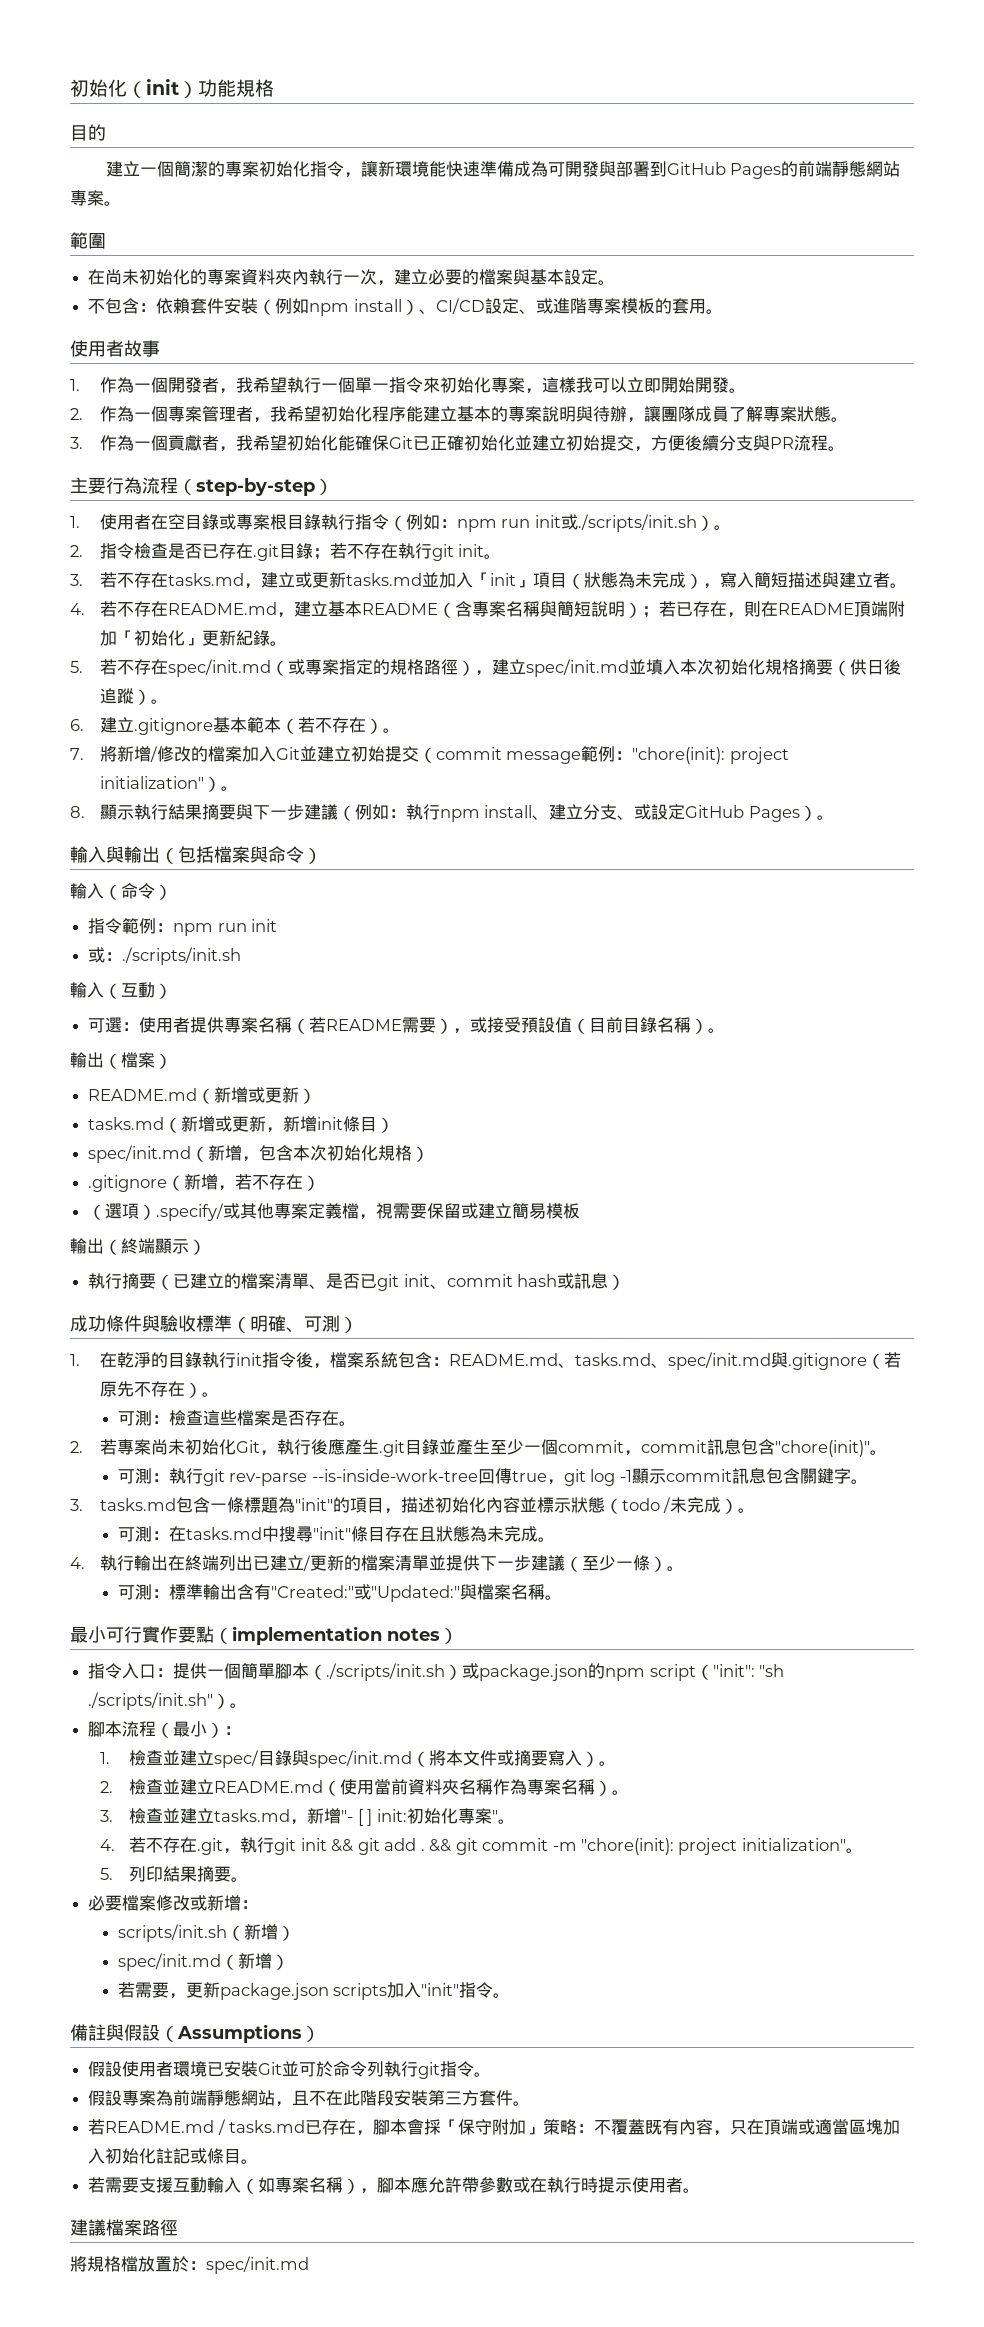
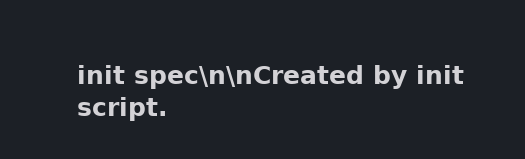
[70,79,274,98] [70,124,106,141] [105,161,901,179] [70,190,121,206] [70,232,106,249] [88,269,616,286] [88,298,723,316] [70,340,160,357] [70,376,746,394] [70,406,848,423] [70,435,845,452] [70,477,333,496] [70,514,731,532] [70,543,502,561] [70,572,907,589] [70,601,905,618] [99,630,287,646] [70,659,901,677] [99,688,168,705] [70,717,400,735] [70,746,789,764] [99,776,238,792] [70,804,834,822] [70,846,322,864] [70,883,172,900] [88,918,278,936] [88,947,242,965] [70,982,172,999] [88,1017,726,1034] [70,1052,172,1069] [88,1087,317,1104] [88,1116,395,1133] [88,1145,430,1163] [88,1174,321,1192] [88,1203,581,1221] [70,1238,206,1255] [88,1273,626,1291] [70,1315,358,1333] [70,1352,901,1370] [99,1381,219,1398] [117,1409,356,1426] [70,1439,887,1457] [117,1468,868,1486] [70,1497,756,1514] [117,1526,555,1542] [70,1555,684,1572] [117,1584,562,1602] [70,1626,458,1645] [88,1663,785,1681] [88,1692,248,1710] [88,1721,242,1738] [99,1750,617,1768] [99,1779,630,1796] [99,1808,515,1826] [99,1837,863,1855] [99,1866,249,1882] [88,1895,259,1911] [117,1924,295,1942] [117,1953,289,1971] [117,1982,511,2000] [70,2024,320,2043] [88,2061,492,2079] [88,2090,531,2107] [88,2118,901,2136] [88,2148,259,2164] [88,2176,701,2194] [70,2219,178,2236] [70,2256,309,2274] 初始化（init）功能規格 // 目的 // 建立一個簡潔的專案初始化指令，讓新環境能快速準備成為可開發與部署到GitHub Pages的前端靜態網站專案。 // 範圍 // 在尚未初始化的專案資料夾內執行一次，建立必要的檔案與基本設定。 // 不包含：依賴套件安裝（例如npm install）、CI/CD設定、或進階專案模板的套用。 // 使用者故事 // 1.作為一個開發者，我希望執行一個單一指令來初始化專案，這樣我可以立即開始開發。 // 2.作為一個專案管理者，我希望初始化程序能建立基本的專案說明與待辦，讓團隊成員了解專案狀態。 // 3.作為一個貢獻者，我希望初始化能確保Git已正確初始化並建立初始提交，方便後續分支與PR流程。 // 主要行為流程（step-by-step） // 1.使用者在空目錄或專案根目錄執行指令（例如：npm run init或./scripts/init.sh）。 // 2.指令檢查是否已存在.git目錄；若不存在執行git init。 // 3.若不存在tasks.md，建立或更新tasks.md並加入「init」項目（狀態為未完成），寫入簡短描述與建立者。 // 4.若不存在README.md，建立基本README（含專案名稱與簡短說明）；若已存在，則在README頂端附加「初始化」更新紀錄。 // 5.若不存在spec/init.md（或專案指定的規格路徑），建立spec/init.md並填入本次初始化規格摘要（供日後追蹤）。 // 6.建立.gitignore基本範本（若不存在）。 // 7.將新增/修改的檔案加入Git並建立初始提交（commit message範例："chore(init): project initialization"）。 // 8.顯示執行結果摘要與下一步建議（例如：執行npm install、建立分支、或設定GitHub Pages）。 // 輸入與輸出（包括檔案與命令） // 輸入（命令） // 指令範例：npm run init // 或：./scripts/init.sh // 輸入（互動） // 可選：使用者提供專案名稱（若README需要），或接受預設值（目前目錄名稱）。 // 輸出（檔案） // README.md（新增或更新） // tasks.md（新增或更新，新增init條目） // spec/init.md（新增，包含本次初始化規格） // .gitignore（新增，若不存在） // （選項）.specify/或其他專案定義檔，視需要保留或建立簡易模板 // 輸出（終端顯示） // 執行摘要（已建立的檔案清單、是否已git init、commit hash或訊息） // 成功條件與驗收標準（明確、可測） // 1.在乾淨的目錄執行init指令後，檔案系統包含：README.md、tasks.md、spec/init.md與.gitignore（若原先不存在）。 // 可測：檢查這些檔案是否存在。 // 2.若專案尚未初始化Git，執行後應產生.git目錄並產生至少一個commit，commit訊息包含"chore(init)"。 // 可測：執行git rev-parse --is-inside-work-tree回傳true，git log -1顯示commit訊息包含關鍵字。 // 3. tasks.md包含一條標題為"init"的項目，描述初始化內容並標示狀態（todo /未完成）。 // 可測：在tasks.md中搜尋"init"條目存在且狀態為未完成。 // 4.執行輸出在終端列出已建立/更新的檔案清單並提供下一步建議（至少一條）。 // 可測：標準輸出含有"Created:"或"Updated:"與檔案名稱。 // 最小可行實作要點（implementation notes） // 指令入口：提供一個簡單腳本（./scripts/init.sh）或package.json的npm script（"init": "sh ./scripts/init.sh"）。 // 腳本流程（最小）： // 1.檢查並建立spec/目錄與spec/init.md（將本文件或摘要寫入）。 // 2.檢查並建立README.md（使用當前資料夾名稱作為專案名稱）。 // 3.檢查並建立tasks.md，新增"- [ ] init:初始化專案"。 // 4.若不存在.git，執行git init && git add . && git commit -m "chore(init): project initialization"。 // 5.列印結果摘要。 // 必要檔案修改或新增： // scripts/init.sh（新增） // spec/init.md（新增） // 若需要，更新package.json scripts加入"init"指令。 // 備註與假設（Assumptions） // 假設使用者環境已安裝Git並可於命令列執行git指令。 // 假設專案為前端靜態網站，且不在此階段安裝第三方套件。 // 若README.md / tasks.md已存在，腳本會採「保守附加」策略：不覆蓋既有內容，只在頂端或適當區塊加入初始化註記或條目。 // 若需要支援互動輸入（如專案名稱），腳本應允許帶參數或在執行時提示使用者。 // 建議檔案路徑 // 將規格檔放置於：spec/init.md -> [77,65,464,89] [77,97,168,121] init spec\n\nCreated by init script.

